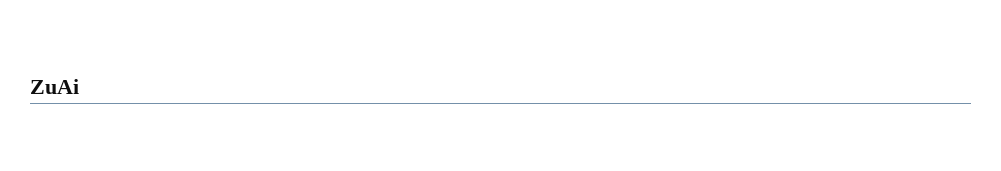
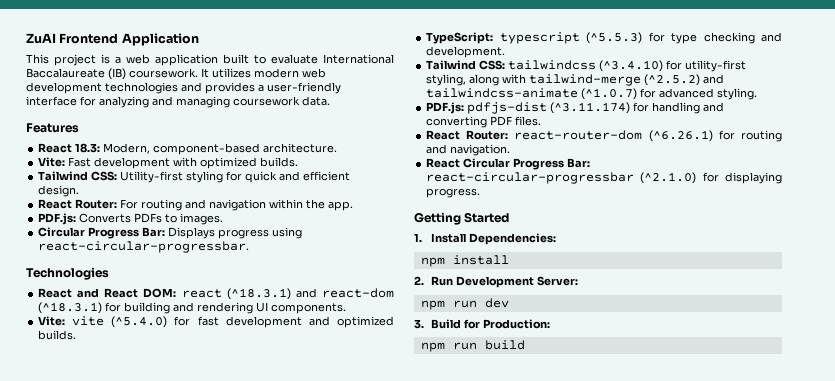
[30,79,79,94] ZuAi -> [26,33,199,46] [26,54,394,66] [26,68,326,80] [26,82,341,94] [26,96,330,108] [26,123,79,133] [38,143,338,155] [38,157,299,169] [38,171,351,183] [38,185,80,197] [38,199,354,211] [38,213,224,225] [38,227,303,239] [38,241,250,253] [26,267,109,280] [38,288,394,300] [38,302,347,314] [38,316,394,328] [38,330,77,340] [426,32,782,44] [426,46,506,58] [426,60,747,72] [426,74,725,86] [426,88,758,100] [426,102,725,114] [426,116,542,128] [426,130,782,142] [426,144,511,156] [426,158,591,170] [426,172,782,184] [426,188,481,198] [414,212,510,225] [414,233,556,245] [420,255,509,267] [414,276,578,288] [420,298,509,310] [414,319,550,329] [420,340,525,352] ZuAI Frontend Application // This project is a web application built to evaluate International Baccalaureate (IB) coursework. It utilizes modern web development technologies and provides a user-friendly interface for analyzing and managing coursework data. // Features // React 18.3: Modern, component-based architecture. // Vite: Fast development with optimized builds. // Tailwind CSS: Utility-first styling for quick and efficient design. // React Router: For routing and navigation within the app. // PDF.js: Converts PDFs to images. // Circular Progress Bar: Displays progress using react-circular-progressbar. // Technologies // React and React DOM: react (^18.3.1) and react-dom (^18.3.1) for building and rendering UI components. // Vite: vite (^5.4.0) for fast development and optimized builds. // TypeScript: typescript (^5.5.3) for type checking and development. // Tailwind CSS: tailwindcss (^3.4.10) for utility-first styling, along with tailwind-merge (^2.5.2) and tailwindcss-animate (^1.0.7) for advanced styling. // PDF.js: pdfjs-dist (^3.11.174) for handling and converting PDF files. // React Router: react-router-dom (^6.26.1) for routing and navigation. // React Circular Progress Bar: react-circular-progressbar (^2.1.0) for displaying progress. // Getting Started // 1. Install Dependencies: // npm install // 2. Run Development Server: // npm run dev // 3. Build for Production: // npm run build

